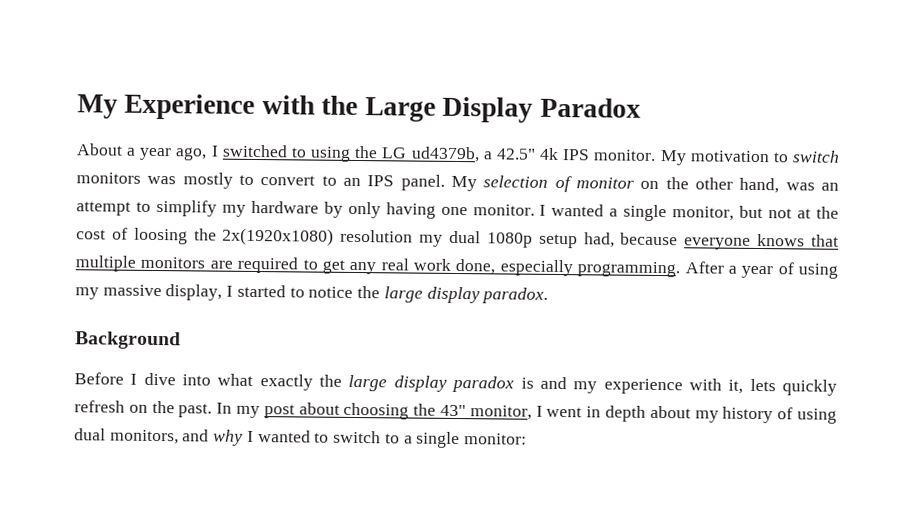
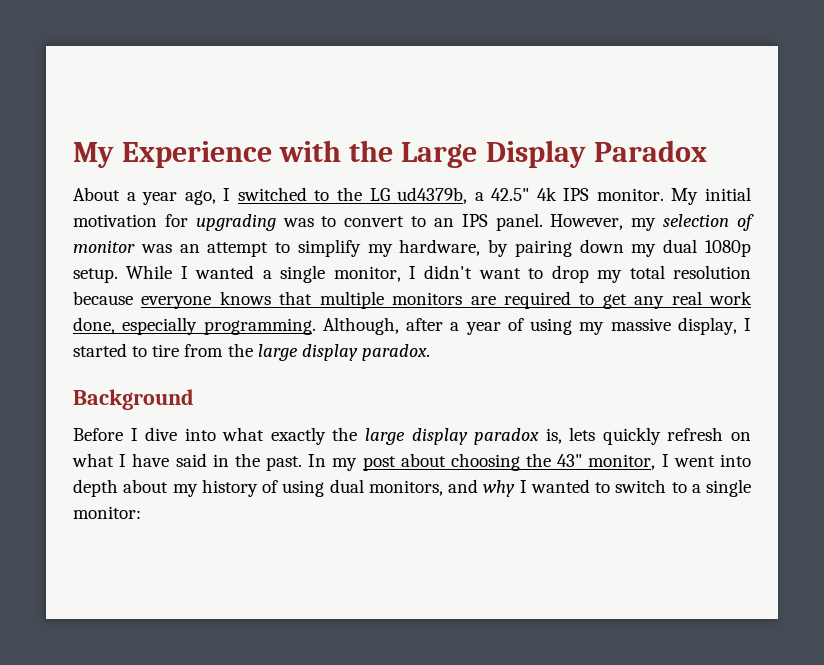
[310,146,352,162] using -> (330, 195) none
[689,150,840,163] [76,172,233,189] motivation to switch monitors was mostly -> [705,187,751,201] [73,214,314,231] initial motivation for upgrading was
[450,175,477,192] My -> [550,214,657,231] However, my
[640,177,780,194] on the other hand, -> (135, 246) none
[250,200,535,219] hardware by only having one monitor. -> [399,239,751,257] [73,265,173,283] hardware, by pairing down my dual 1080p setup. While
[739,205,840,219] [76,227,615,249] but not at the cost of loosing the 2x(1920x1080) resolution my dual 1080p setup had, -> [409,265,752,283] I didn't want to drop my total resolution
[684,261,724,274] After -> [322,317,443,335] Although, after
[308,286,354,298] notice -> [152,344,224,357] tire from
[520,376,838,396] [74,400,148,413] is and my experience with it, lets quickly refresh on -> [545,427,751,445] [72,453,229,467] is, lets quickly refresh on what I have said in
[586,406,602,418] in -> [719,454,751,467] into

